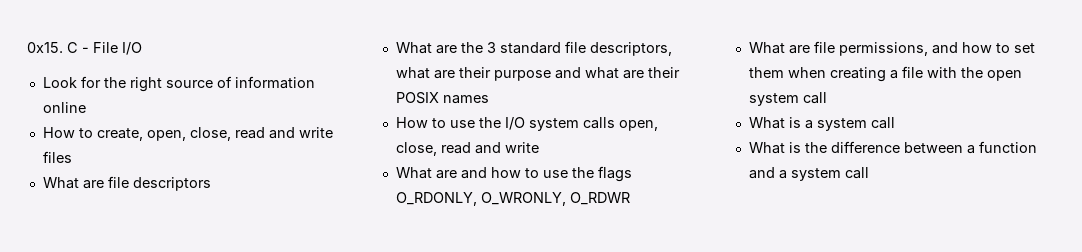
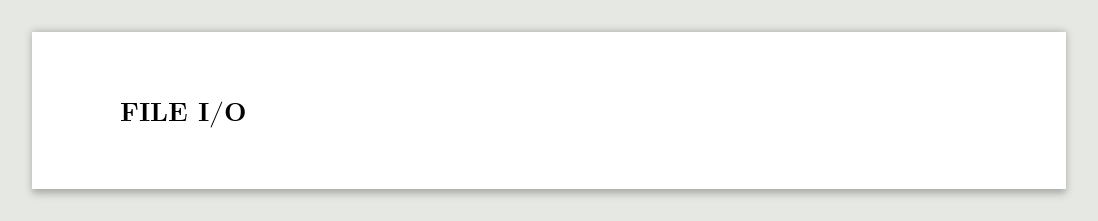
[27,42,142,55] [42,76,315,92] [42,102,86,113] [42,127,333,141] [42,151,72,163] [42,176,211,191] [395,41,672,56] [395,67,680,81] [395,92,489,104] [395,117,658,131] [395,142,539,156] [395,166,632,182] [395,192,630,206] [748,41,1035,56] [748,66,1022,82] [748,92,827,106] [748,117,895,131] [748,141,1037,154] [748,167,869,181] 0x15. C - File I/O // Look for the right source of information online // How to create, open, close, read and write files // What are file descriptors // What are the 3 standard file descriptors, what are their purpose and what are their POSIX names // How to use the I/O system calls open, close, read and write // What are and how to use the flags O_RDONLY, O_WRONLY, O_RDWR // What are file permissions, and how to set them when creating a file with the open system call // What is a system call // What is the difference between a function and a system call -> [120,101,246,128] FILE I/O

